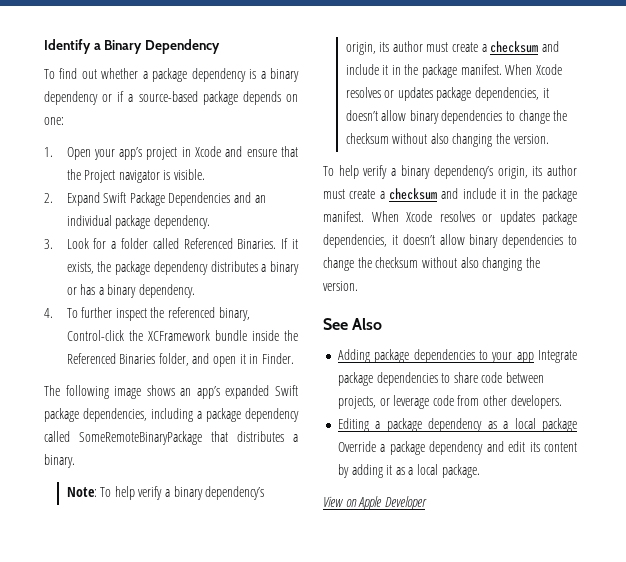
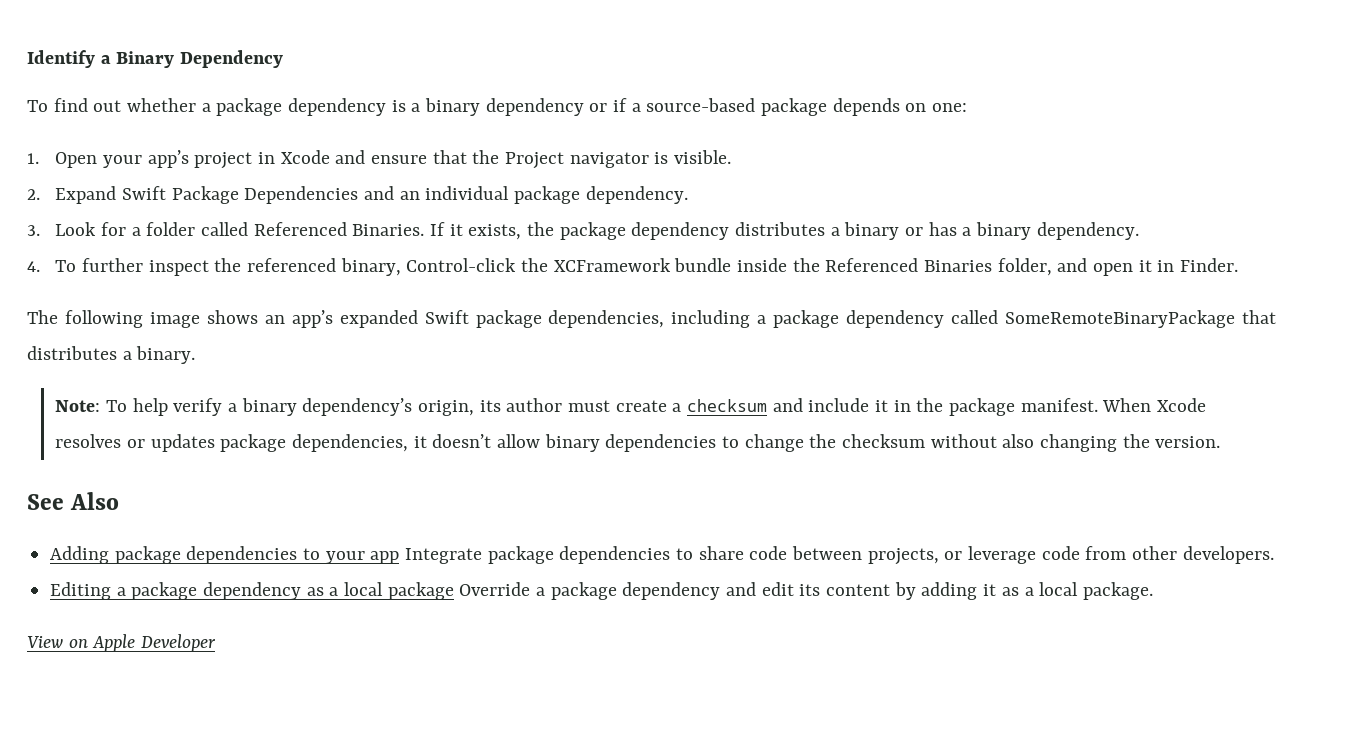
[323,165,577,179] [323,188,577,202] [323,211,577,225] [323,234,577,248] [323,257,540,271] [323,281,358,291] // To help verify a binary dependency’s origin, its author must create a checksum and include it in the package manifest. When Xcode resolves or updates package dependencies, it doesn’t allow binary dependencies to change the checksum without also changing the version. -> (1221, 442) none

